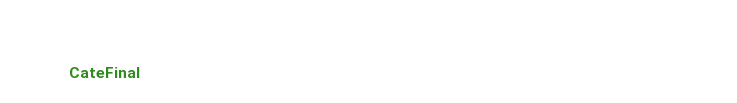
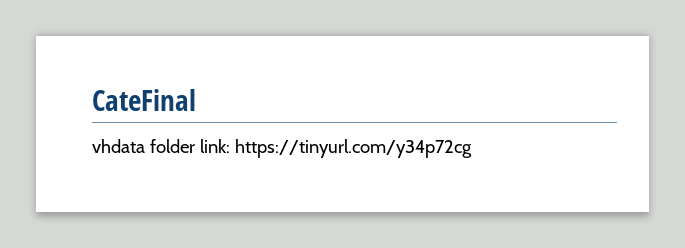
(140, 72) none -> [92,139,472,158] // vhdata folder link: https://tinyurl.com/y34p72cg

